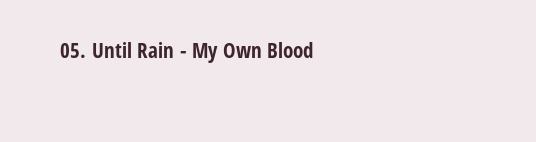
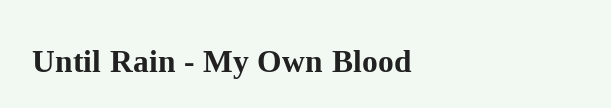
[60,43,86,58] 05. -> (32, 61) none

